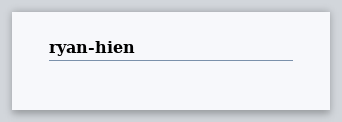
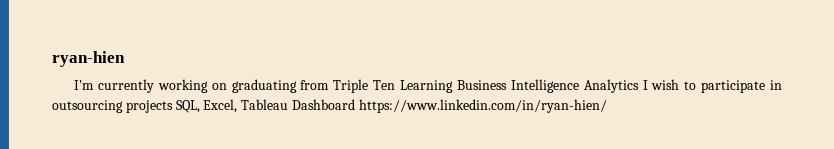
(135, 48) none -> [74,79,782,93] [52,99,607,113] // I'm currently working on graduating from Triple Ten Learning Business Intelligence Analytics I wish to participate in outsourcing projects SQL, Excel, Tableau Dashboard https://www.linkedin.com/in/ryan-hien/

